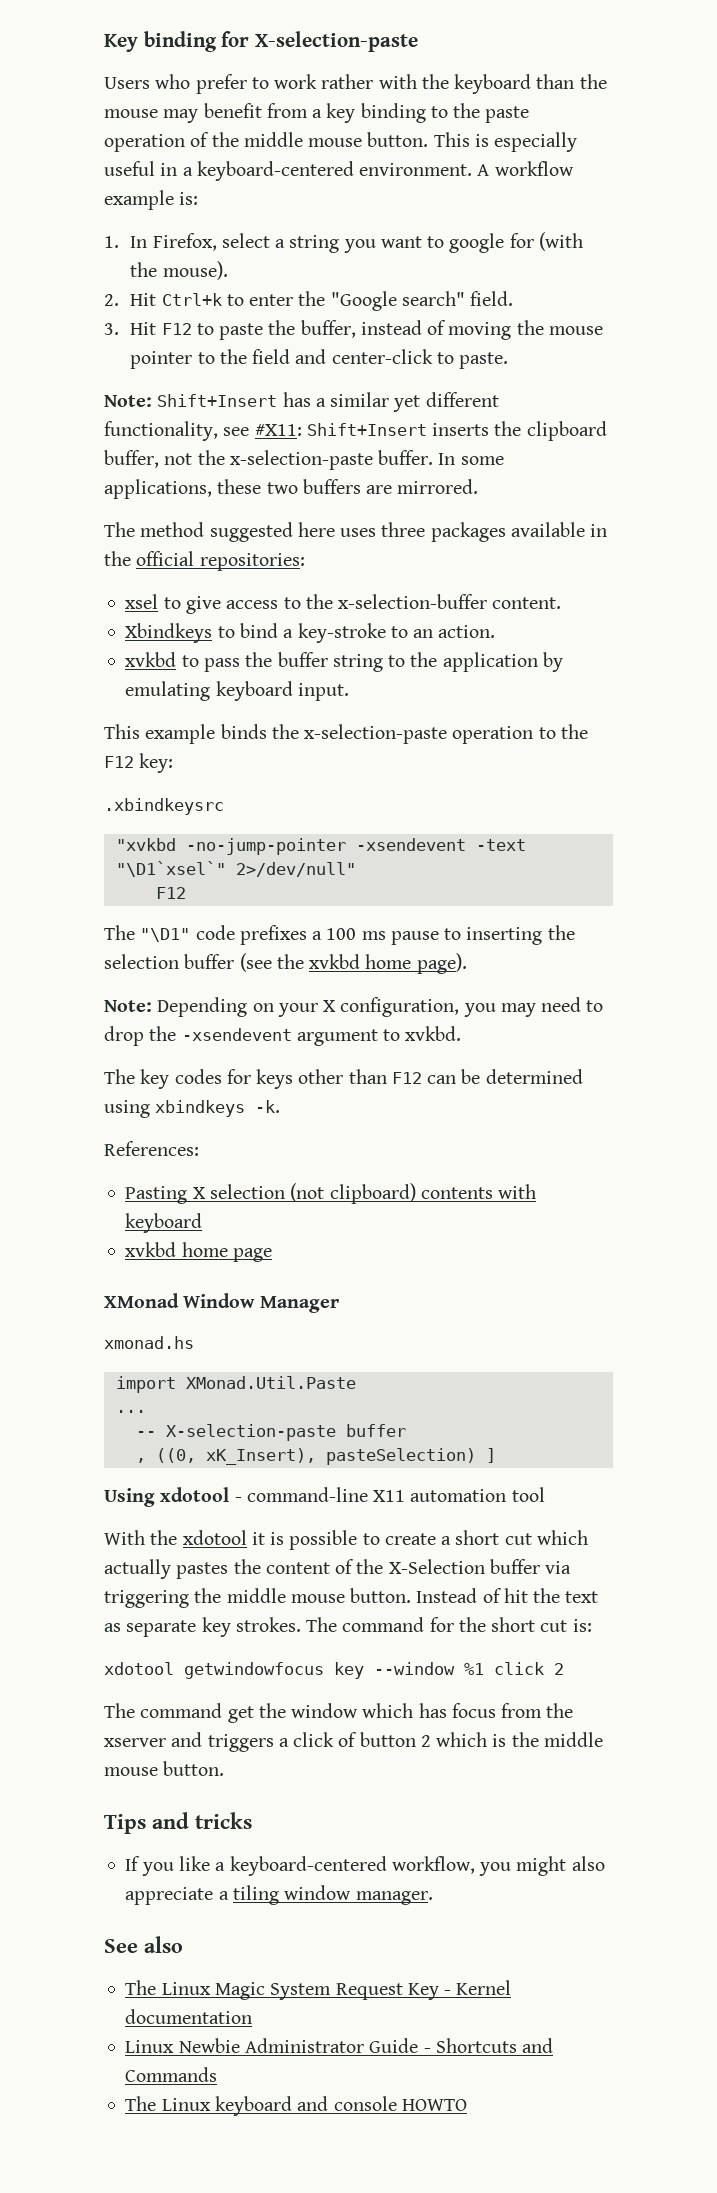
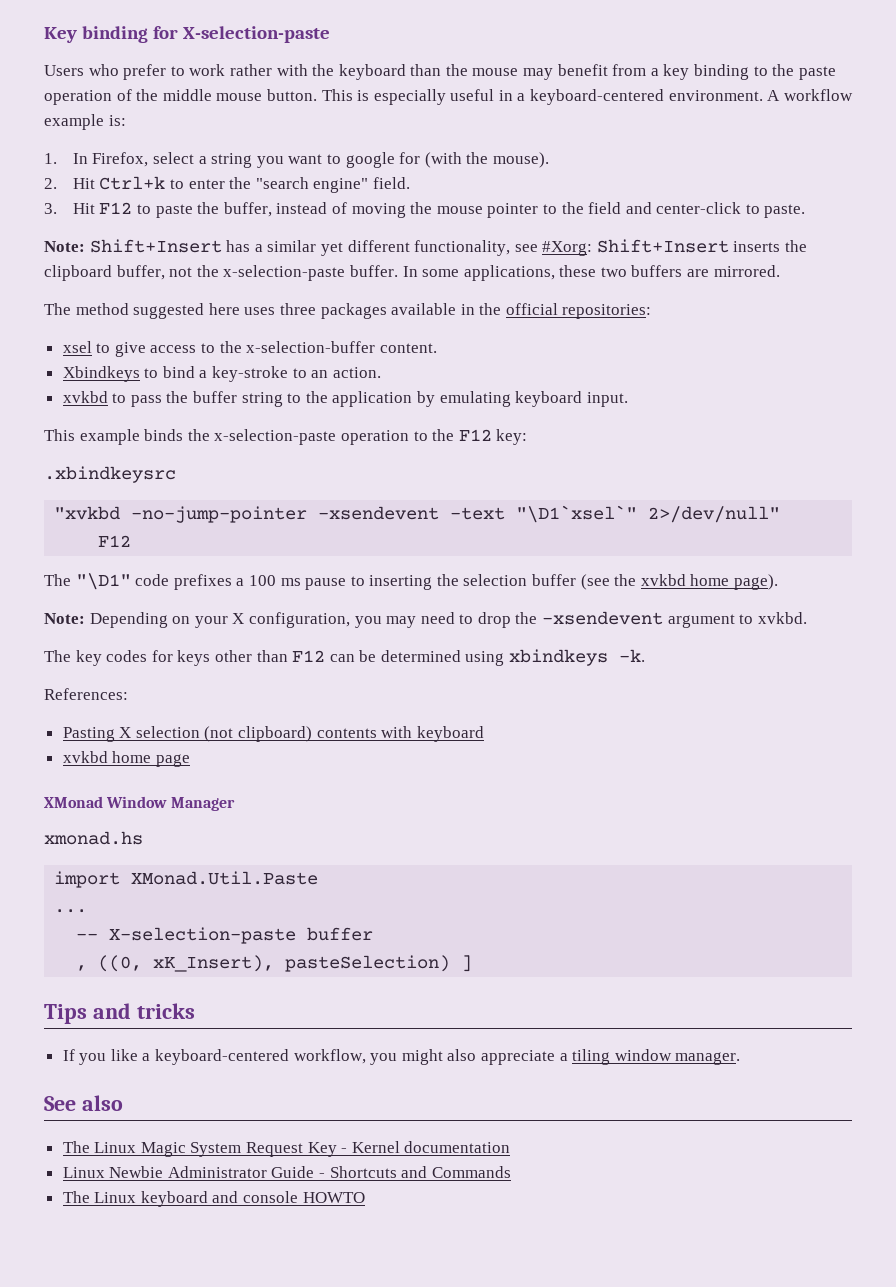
[330,291,465,311] "Google search" -> [255,177,369,193] "search engine"
[254,424,302,436] #X11: -> [542,241,593,256] #Xorg:
[104,1487,545,1507] [104,1530,588,1550] [104,1559,572,1579] [104,1588,599,1608] [104,1617,592,1637] [104,1662,564,1679] [104,1703,574,1723] [104,1732,603,1752] [104,1761,225,1776] // Using xdotool - command-line X11 automation tool // With the xdotool it is possible to create a short cut which actually pastes the content of the X-Selection buffer via triggering the middle mouse button. Instead of hit the text as separate key strokes. The command for the short cut is: // xdotool getwindowfocus key --window %1 click 2 // The command get the window which has focus from the xserver and triggers a click of button 2 which is the middle mouse button. -> (473, 963) none

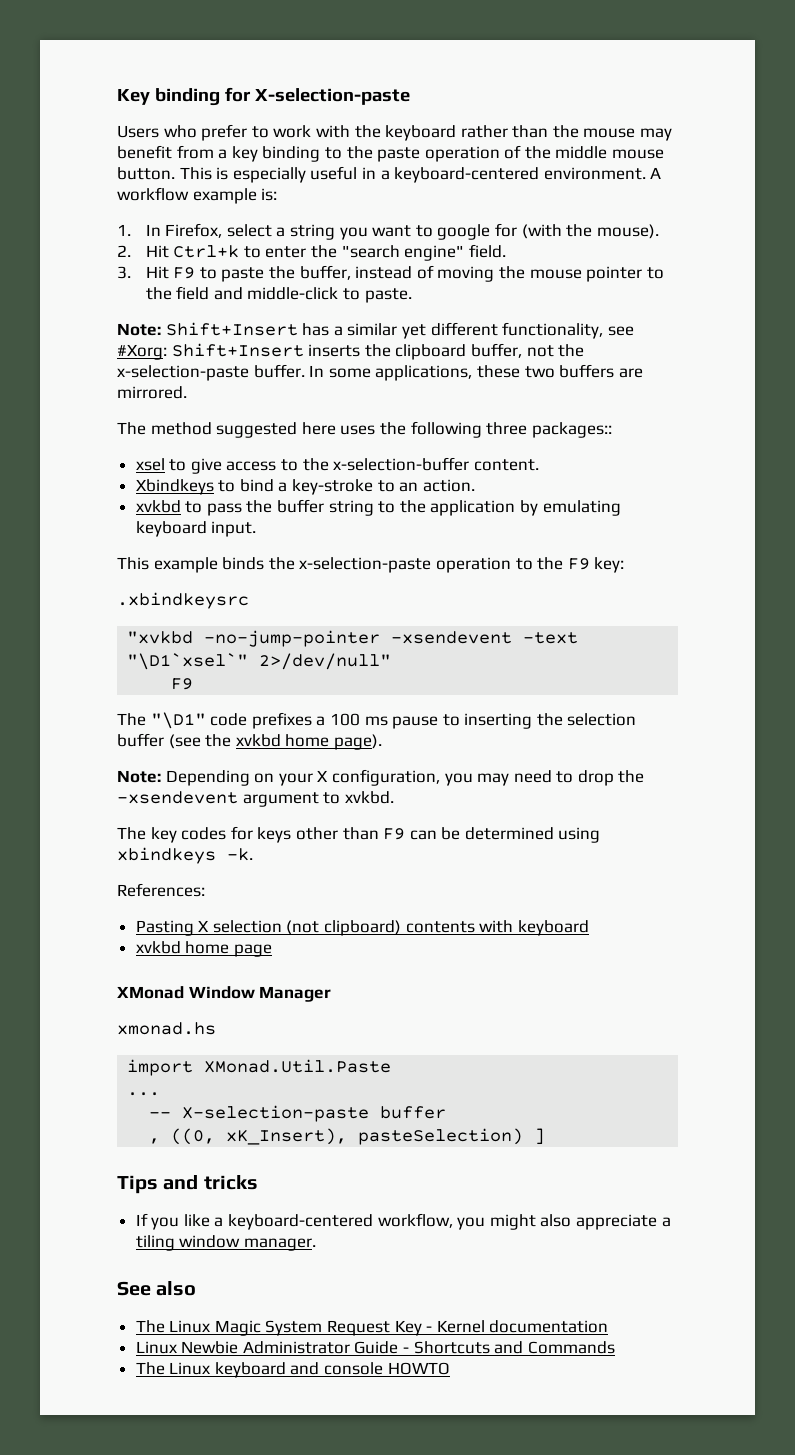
[229,64,272,76] rather -> (312, 131) none
(406, 72) none -> [460,125,508,138] rather
[99,202,133,214] F12 -> [173,267,196,279] F9
[656,202,742,214] center-click -> [247,287,339,300] middle-click
[279,303,652,319] three packages available in the official repositories: -> [379,421,612,438] the following three packages::
[458,429,492,441] F12 -> [567,558,590,570] F9
[98,535,132,547] F12 -> [171,678,194,690] F9
[292,650,326,662] F12 -> [383,828,406,840] F9

